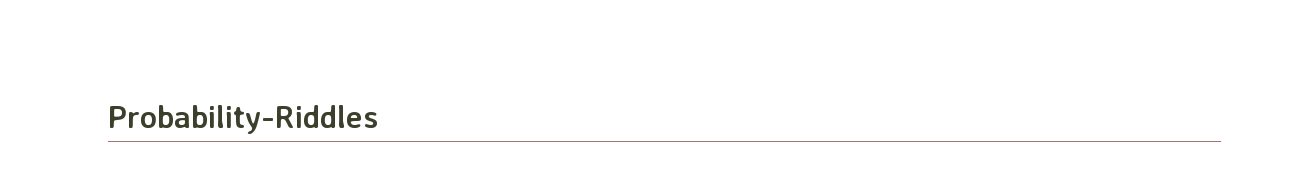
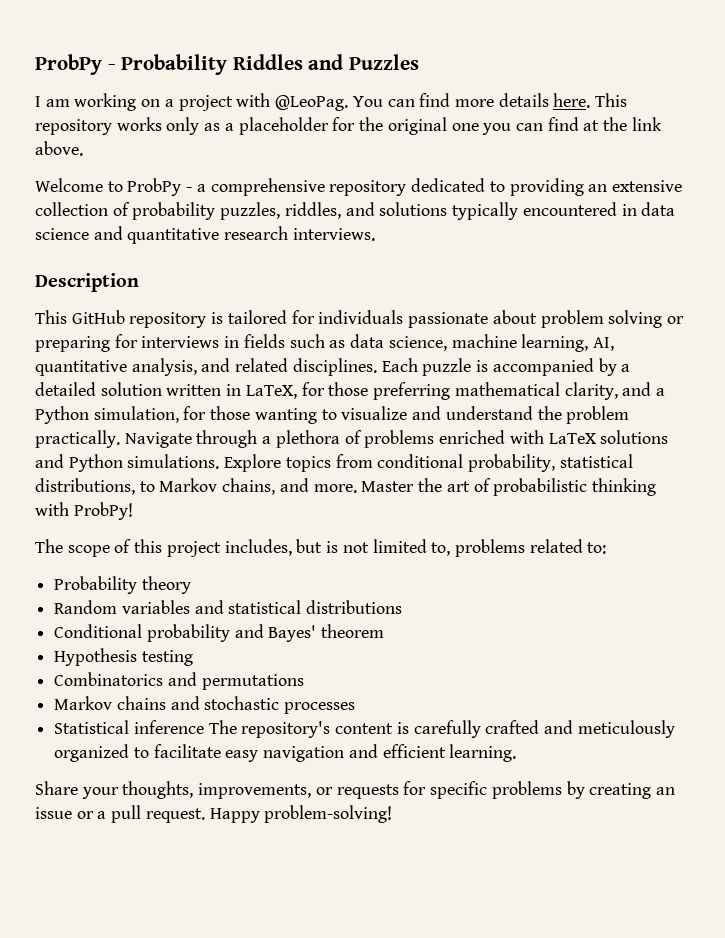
[108,105,378,134] Probability-Riddles -> [35,54,419,75] [35,93,628,111] [35,117,662,135] [35,141,83,156] [35,178,682,196] [35,202,676,220] [35,226,375,244] [35,273,139,292] [35,310,684,328] [35,334,614,352] [35,358,631,376] [35,382,665,400] [35,406,630,424] [35,430,669,448] [35,454,633,472] [35,478,656,496] [35,502,133,520] [35,539,607,557] [54,576,191,594] [54,600,403,614] [54,624,385,642] [54,648,193,666] [54,672,304,690] [54,696,356,714] [54,720,675,738] [54,744,517,762] [35,781,675,799] [35,805,393,823] ProbPy - Probability Riddles and Puzzles // I am working on a project with @LeoPag. You can find more details here. This repository works only as a placeholder for the original one you can find at the link above. // Welcome to ProbPy - a comprehensive repository dedicated to providing an extensive collection of probability puzzles, riddles, and solutions typically encountered in data science and quantitative research interviews. // Description // This GitHub repository is tailored for individuals passionate about problem solving or preparing for interviews in fields such as data science, machine learning, AI, quantitative analysis, and related disciplines. Each puzzle is accompanied by a detailed solution written in LaTeX, for those preferring mathematical clarity, and a Python simulation, for those wanting to visualize and understand the problem practically. Navigate through a plethora of problems enriched with LaTeX solutions and Python simulations. Explore topics from conditional probability, statistical distributions, to Markov chains, and more. Master the art of probabilistic thinking with ProbPy! // The scope of this project includes, but is not limited to, problems related to: // Probability theory // Random variables and statistical distributions // Conditional probability and Bayes' theorem // Hypothesis testing // Combinatorics and permutations // Markov chains and stochastic processes // Statistical inference The repository's content is carefully crafted and meticulously organized to facilitate easy navigation and efficient learning. // Share your thoughts, improvements, or requests for specific problems by creating an issue or a pull request. Happy problem-solving!

